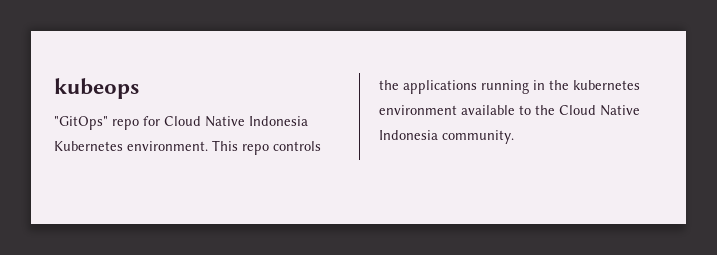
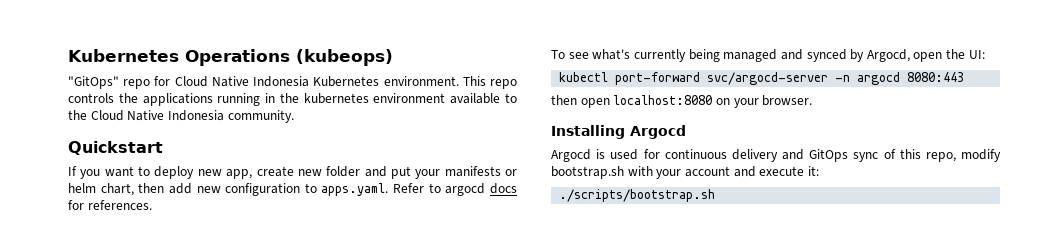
[54,78,139,99] kubeops -> [68,49,393,66] Kubernetes Operations (kubeops)
(514, 137) none -> [68,141,163,155] [68,166,517,179] [68,183,517,196] [68,200,152,210] [551,49,985,62] [559,72,965,85] [551,95,813,108] [551,125,686,139] [551,149,1002,162] [551,166,819,179] [559,189,716,202] // Quickstart // If you want to deploy new app, create new folder and put your manifests or helm chart, then add new configuration to apps.yaml. Refer to argocd docs for references. // To see what's currently being managed and synced by Argocd, open the UI: // kubectl port-forward svc/argocd-server -n argocd 8080:443 // then open localhost:8080 on your browser. // Installing Argocd // Argocd is used for continuous delivery and GitOps sync of this repo, modify bootstrap.sh with your account and execute it: // ./scripts/bootstrap.sh

